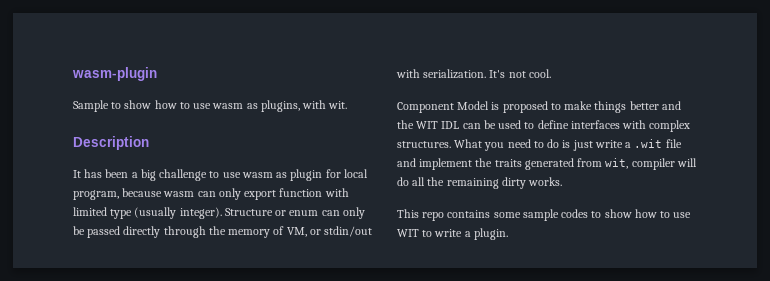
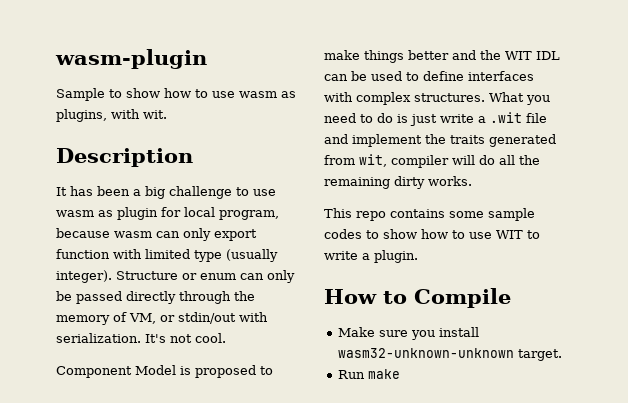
(508, 234) none -> [324,288,511,308] [338,327,480,340] [338,348,563,361] [338,369,401,379] // How to Compile // Make sure you install wasm32-unknown-unknown target. // Run make

